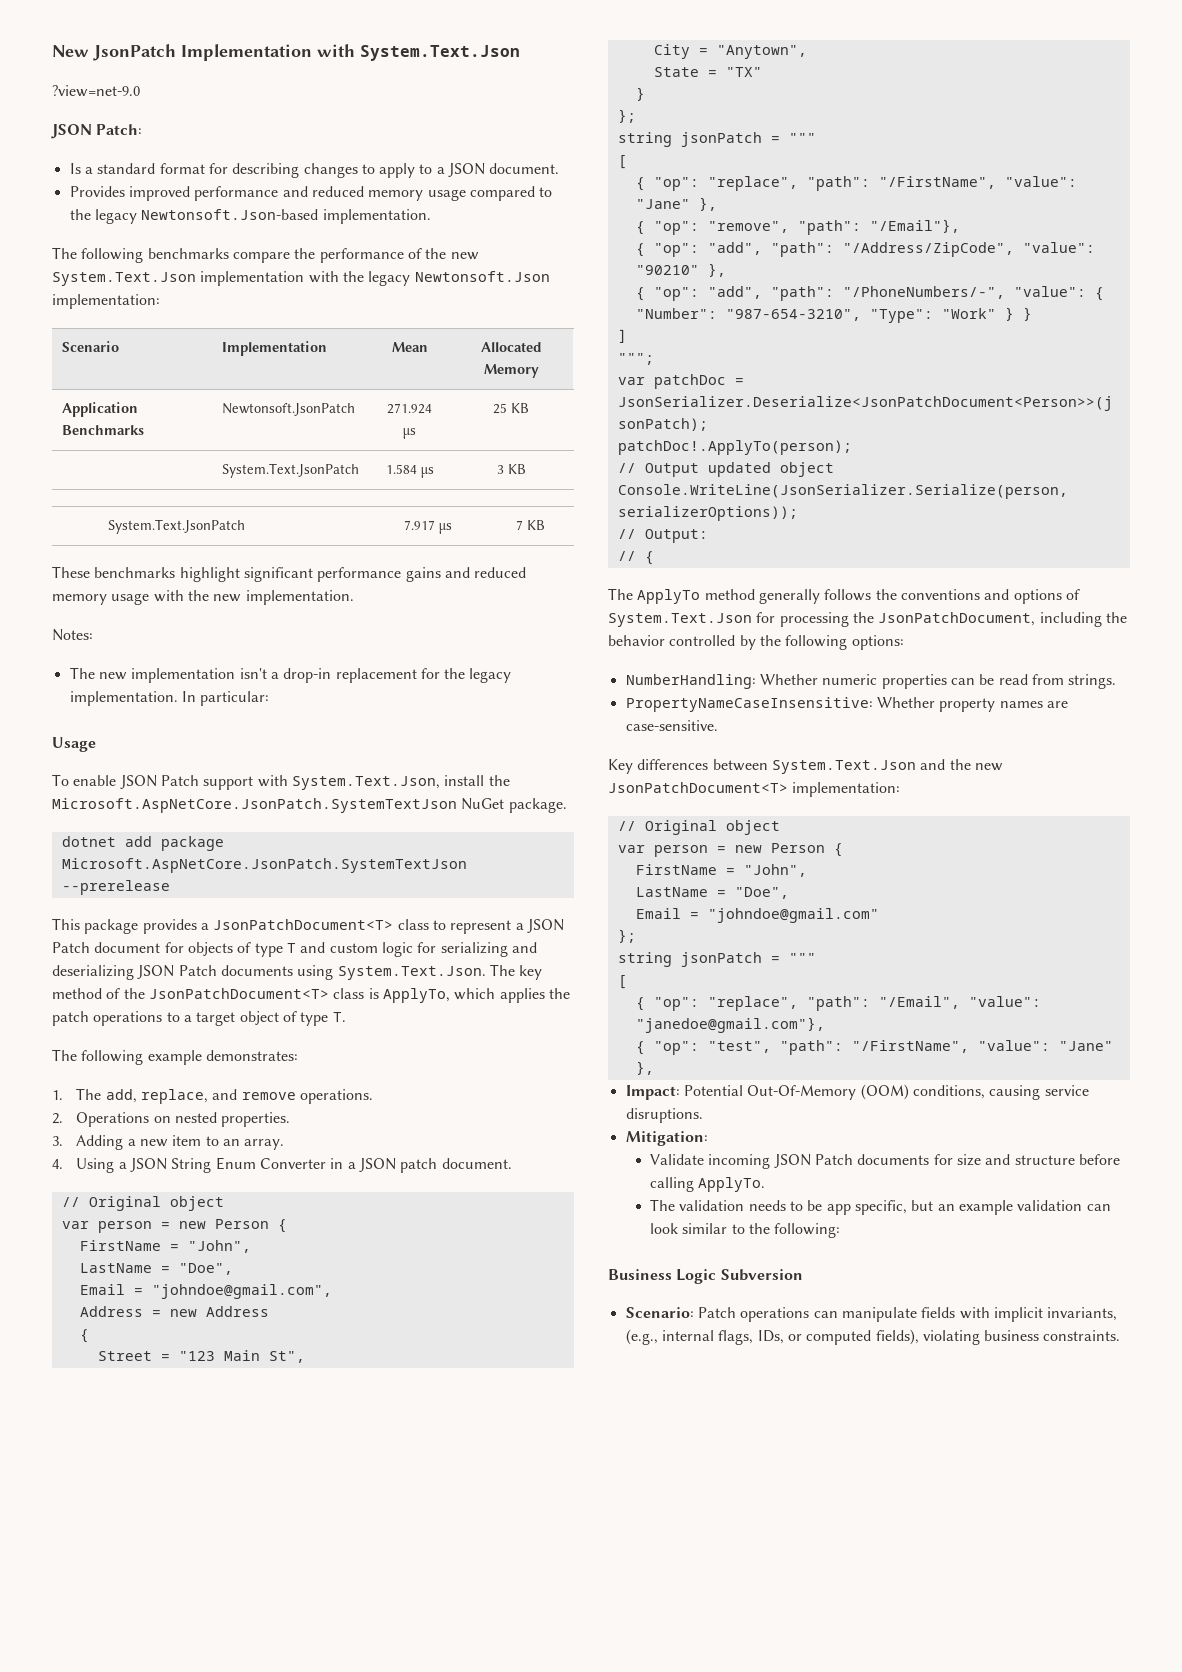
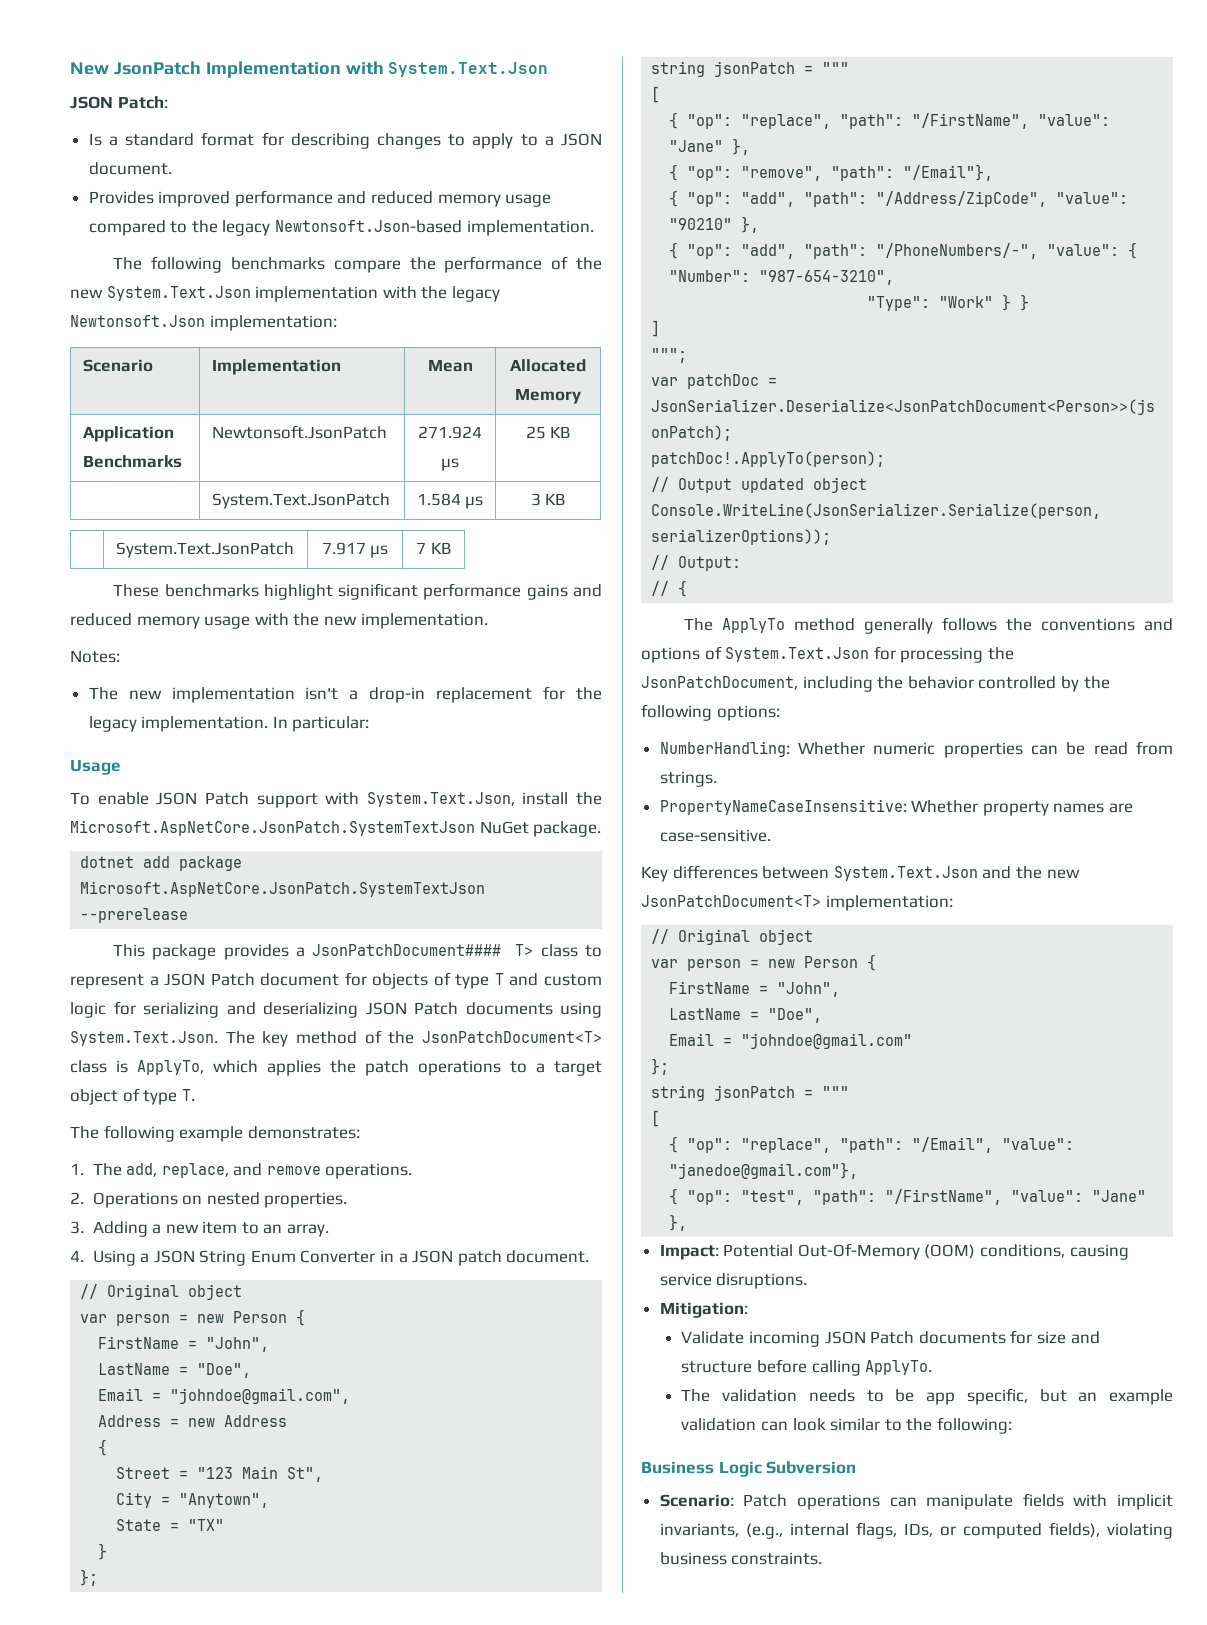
[52,85,140,97] // ?view=net-9.0 -> (549, 69) none
[213,919,394,930] JsonPatchDocument<T> -> [312,944,534,956] JsonPatchDocument#### T>
(861, 315) none -> (895, 277) //

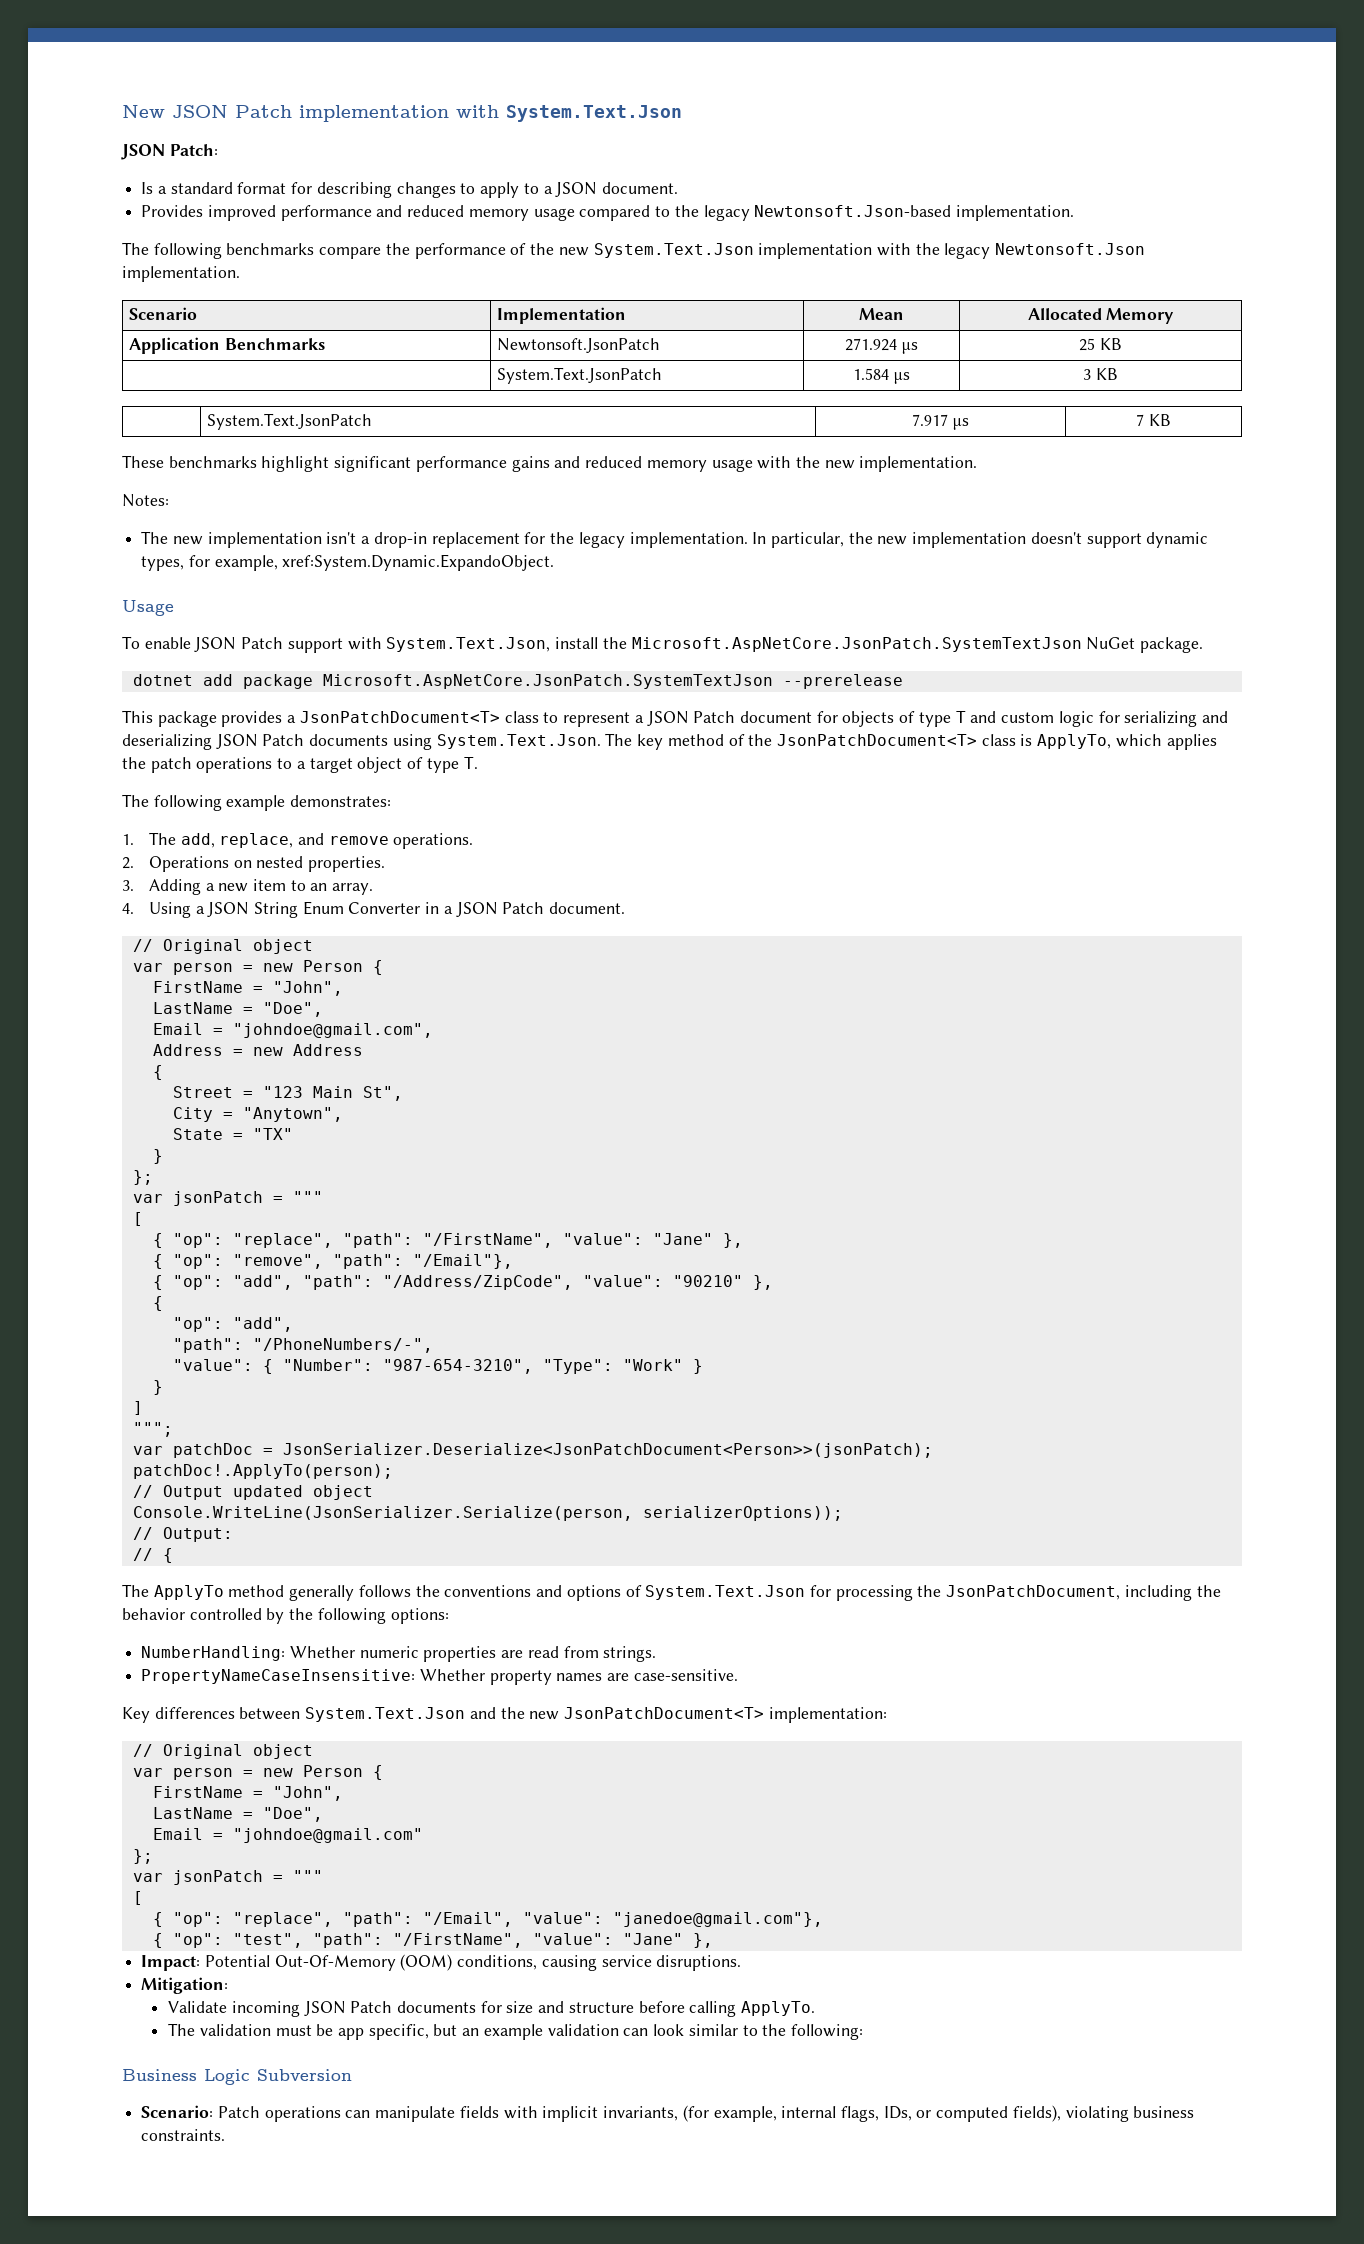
[113,61,341,78] JsonPatch Implementation -> [172,105,449,122] JSON Patch implementation
[209,315,337,331] implementation: -> [122,266,240,282] implementation.
[292,716,370,732] particular: -> [770,532,1209,548] [141,554,555,571] particular, the new implementation doesn't support dynamic types, for example, xref:System.Dynamic.ExpandoObject.
[312,944,534,956] JsonPatchDocument#### T> -> [299,711,500,723] JsonPatchDocument<T>
[457,1250,502,1266] patch -> [502,902,545,914] Patch
[651,61,706,77] string -> [132,1194,163,1203] var
[687,244,796,259] "op": "add", -> [172,1317,293,1332] // "op": "add", //
(1039, 251) none -> (433, 1345) //
(895, 277) // -> (533, 1366) none
(1012, 302) none -> (703, 1366) //
[1031,742,1086,755] can be -> [501,1650,524,1658] are
[651,1085,706,1101] string -> [132,1873,163,1882] var
[808,1389,884,1402] needs to -> [275,2025,312,2036] must
[745,1523,783,1539] (e.g., -> [682,2105,777,2122] (for example,

